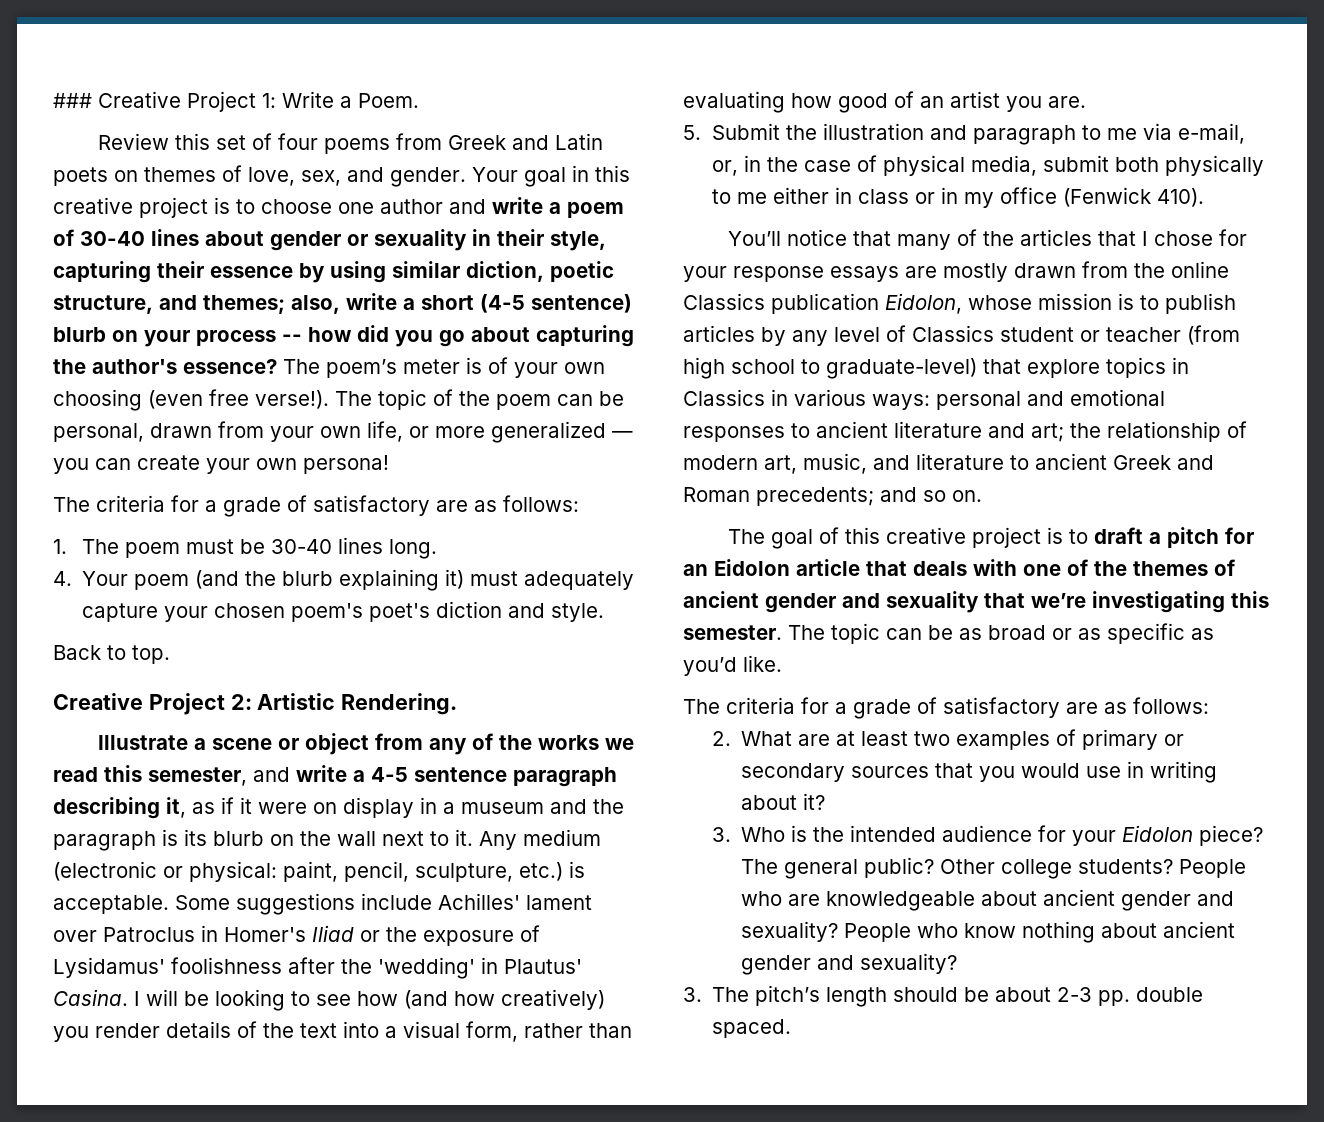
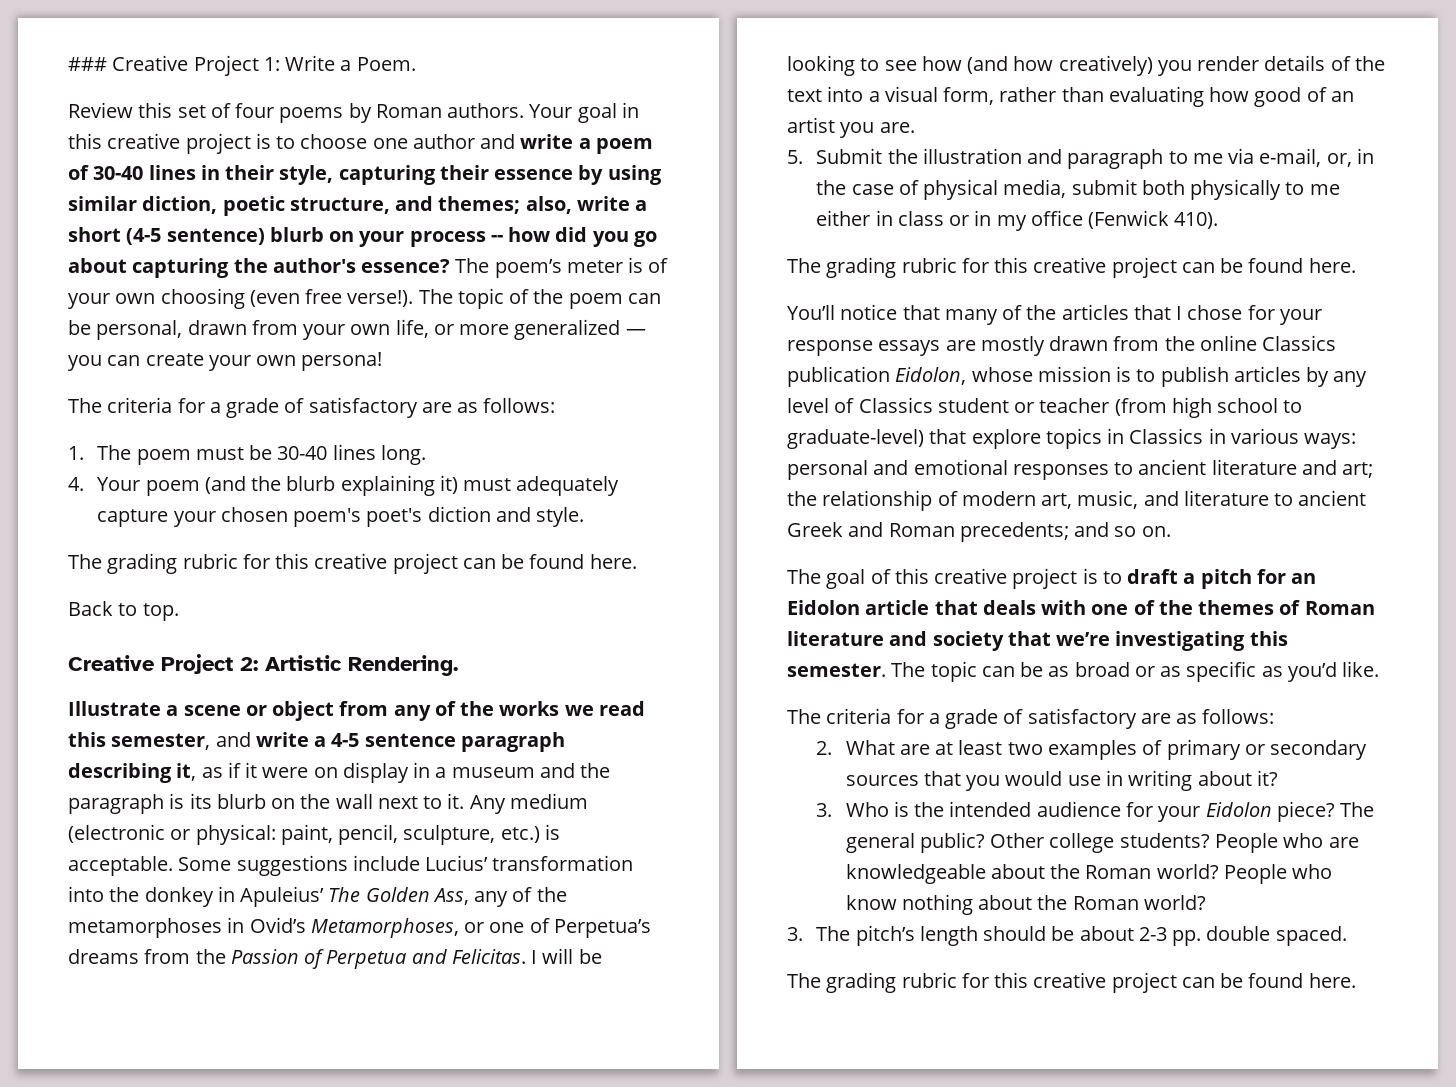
[396,133,604,150] [53,165,466,187] from Greek and Latin poets on themes of love, sex, and gender. -> [348,103,525,123] by Roman authors.
[205,229,467,251] about gender or sexuality -> (196, 172) none
(605, 612) none -> [68,553,637,574] // The grading rubric for this creative project can be found here.
[438,893,592,910] [53,925,540,946] [53,957,582,979] [53,989,128,1006] Achilles' lament over Patroclus in Homer's Iliad or the exposure of Lysidamus' foolishness after the 'wedding' in Plautus' Casina. -> [425,855,634,871] [68,886,567,907] [68,917,651,938] [68,949,526,969] Lucius’ transformation into the donkey in Apuleius’ The Golden Ass, any of the metamorphoses in Ovid’s Metamorphoses, or one of Perpetua’s dreams from the Passion of Perpetua and Felicitas.
(1204, 197) none -> [787,257,1356,278] // The grading rubric for this creative project can be found here.
[683,591,979,613] ancient gender and sexuality -> [1304,601,1375,615] [787,631,1004,651] Roman literature and society
[1043,889,1235,911] [741,921,839,942] ancient gender and sexuality? -> [1050,864,1219,879] the Roman world?
[1163,921,1236,938] [741,953,958,975] ancient gender and sexuality? -> [1037,895,1206,910] the Roman world?
(792, 1028) none -> [787,972,1356,993] // The grading rubric for this creative project can be found here.

